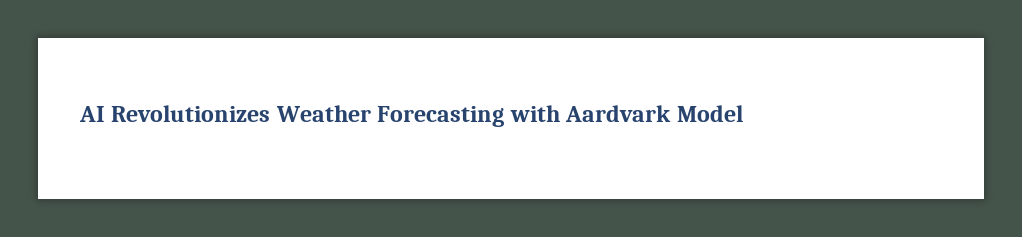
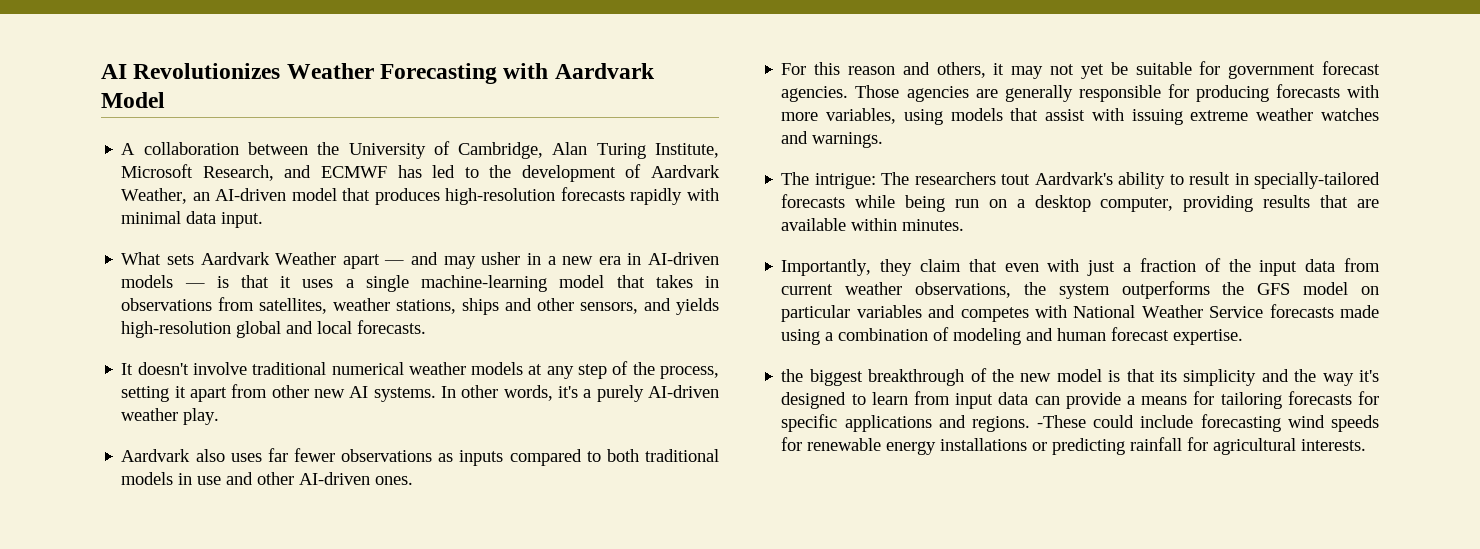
(743, 113) none -> [121,141,719,159] [121,164,720,182] [121,187,719,205] [121,211,264,228] [121,252,719,269] [121,275,719,292] [121,297,719,315] [121,320,427,338] [121,361,719,379] [121,384,719,402] [121,408,220,425] [121,448,719,466] [121,472,414,485] [781,61,1380,79] [781,84,1379,102] [781,108,1379,125] [781,131,884,148] [781,172,1380,189] [781,194,1379,212] [781,218,965,231] [781,258,1380,276] [781,281,1379,299] [781,304,1379,322] [781,327,1244,345] [781,368,1379,386] [781,391,1379,409] [781,414,1379,432] [781,437,1367,455] // A collaboration between the University of Cambridge, Alan Turing Institute, Microsoft Research, and ECMWF has led to the development of Aardvark Weather, an AI-driven model that produces high-resolution forecasts rapidly with minimal data input. // What sets Aardvark Weather apart — and may usher in a new era in AI-driven models — is that it uses a single machine-learning model that takes in observations from satellites, weather stations, ships and other sensors, and yields high-resolution global and local forecasts. // It doesn't involve traditional numerical weather models at any step of the process, setting it apart from other new AI systems. In other words, it's a purely AI-driven weather play. // Aardvark also uses far fewer observations as inputs compared to both traditional models in use and other AI-driven ones. // For this reason and others, it may not yet be suitable for government forecast agencies. Those agencies are generally responsible for producing forecasts with more variables, using models that assist with issuing extreme weather watches and warnings. // The intrigue: The researchers tout Aardvark's ability to result in specially-tailored forecasts while being run on a desktop computer, providing results that are available within minutes. // Importantly, they claim that even with just a fraction of the input data from current weather observations, the system outperforms the GFS model on particular variables and competes with National Weather Service forecasts made using a combination of modeling and human forecast expertise. // the biggest breakthrough of the new model is that its simplicity and the way it's designed to learn from input data can provide a means for tailoring forecasts for specific applications and regions. -These could include forecasting wind speeds for renewable energy installations or predicting rainfall for agricultural interests.

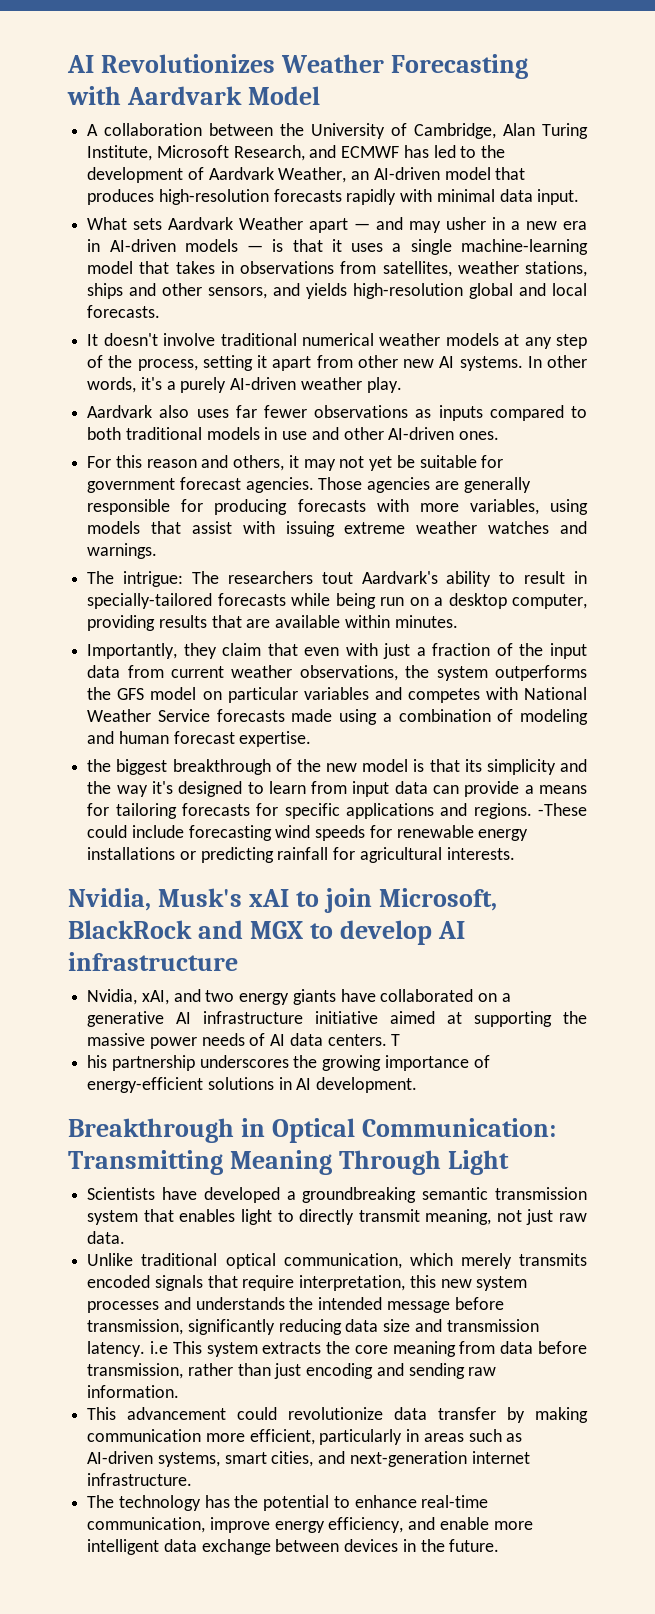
(1367, 445) none -> [68,888,498,913] [68,920,466,945] [68,952,238,971] [87,989,511,1005] [87,1011,587,1027] [87,1033,401,1049] [87,1055,490,1071] [87,1077,418,1093] [68,1118,557,1143] [68,1150,510,1175] [87,1187,588,1203] [87,1209,587,1225] [87,1231,126,1244] [87,1253,587,1269] [87,1275,528,1291] [87,1297,504,1313] [87,1319,539,1335] [87,1341,587,1357] [87,1363,497,1379] [87,1385,180,1398] [87,1407,588,1423] [87,1429,523,1445] [87,1451,530,1467] [87,1473,193,1486] [87,1495,489,1511] [87,1517,533,1533] [87,1539,500,1555] // Nvidia, Musk's xAI to join Microsoft, BlackRock and MGX to develop AI infrastructure // Nvidia, xAI, and two energy giants have collaborated on a generative AI infrastructure initiative aimed at supporting the massive power needs of AI data centers. T // his partnership underscores the growing importance of energy-efficient solutions in AI development. // Breakthrough in Optical Communication: Transmitting Meaning Through Light // Scientists have developed a groundbreaking semantic transmission system that enables light to directly transmit meaning, not just raw data. // Unlike traditional optical communication, which merely transmits encoded signals that require interpretation, this new system processes and understands the intended message before transmission, significantly reducing data size and transmission latency. i.e This system extracts the core meaning from data before transmission, rather than just encoding and sending raw information. // This advancement could revolutionize data transfer by making communication more efficient, particularly in areas such as AI-driven systems, smart cities, and next-generation internet infrastructure. // The technology has the potential to enhance real-time communication, improve energy efficiency, and enable more intelligent data exchange between devices in the future.

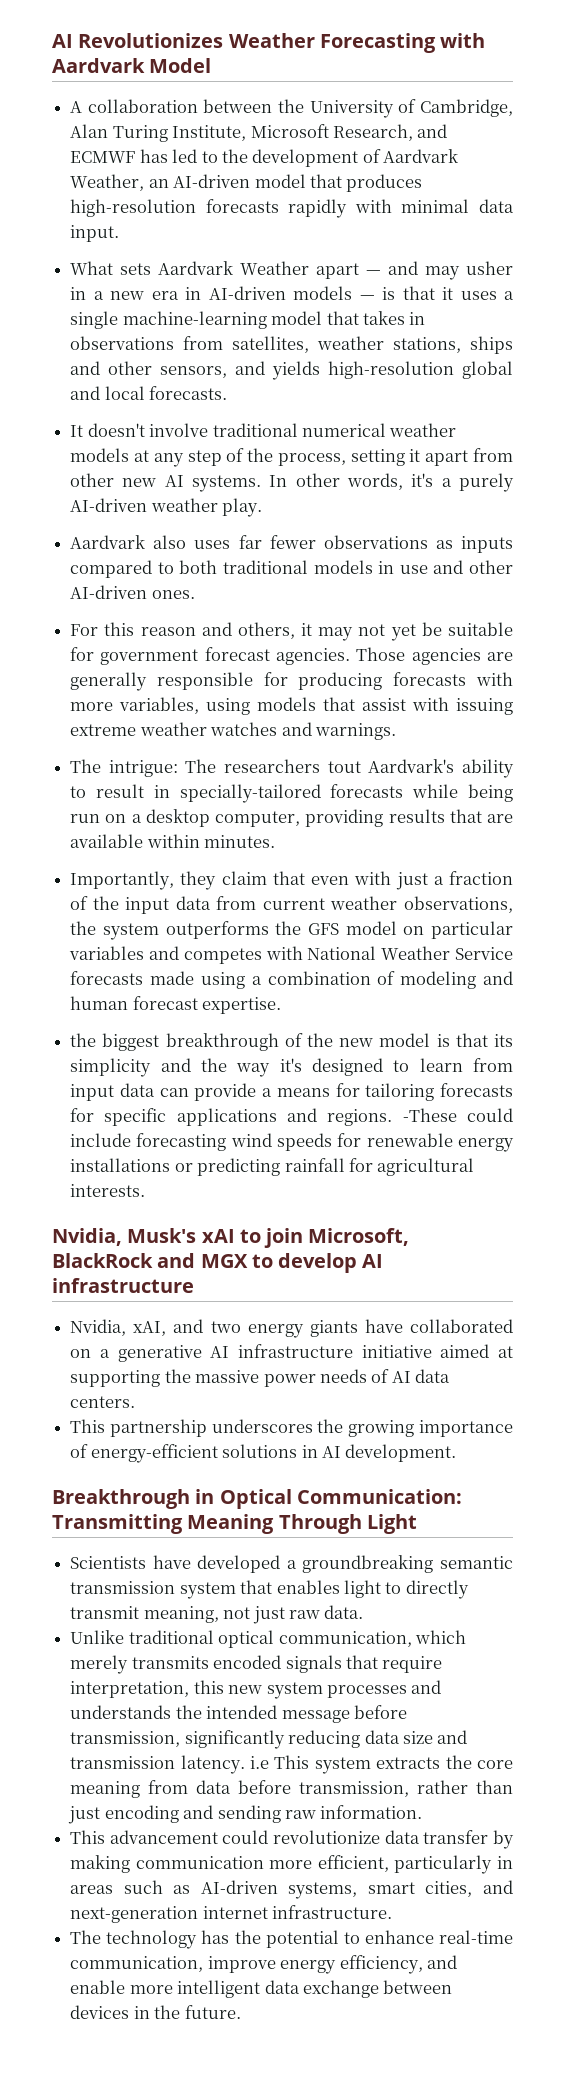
[391,1034,401,1046] [87,1055,108,1068] T // his -> [70,1419,106,1433] // This

